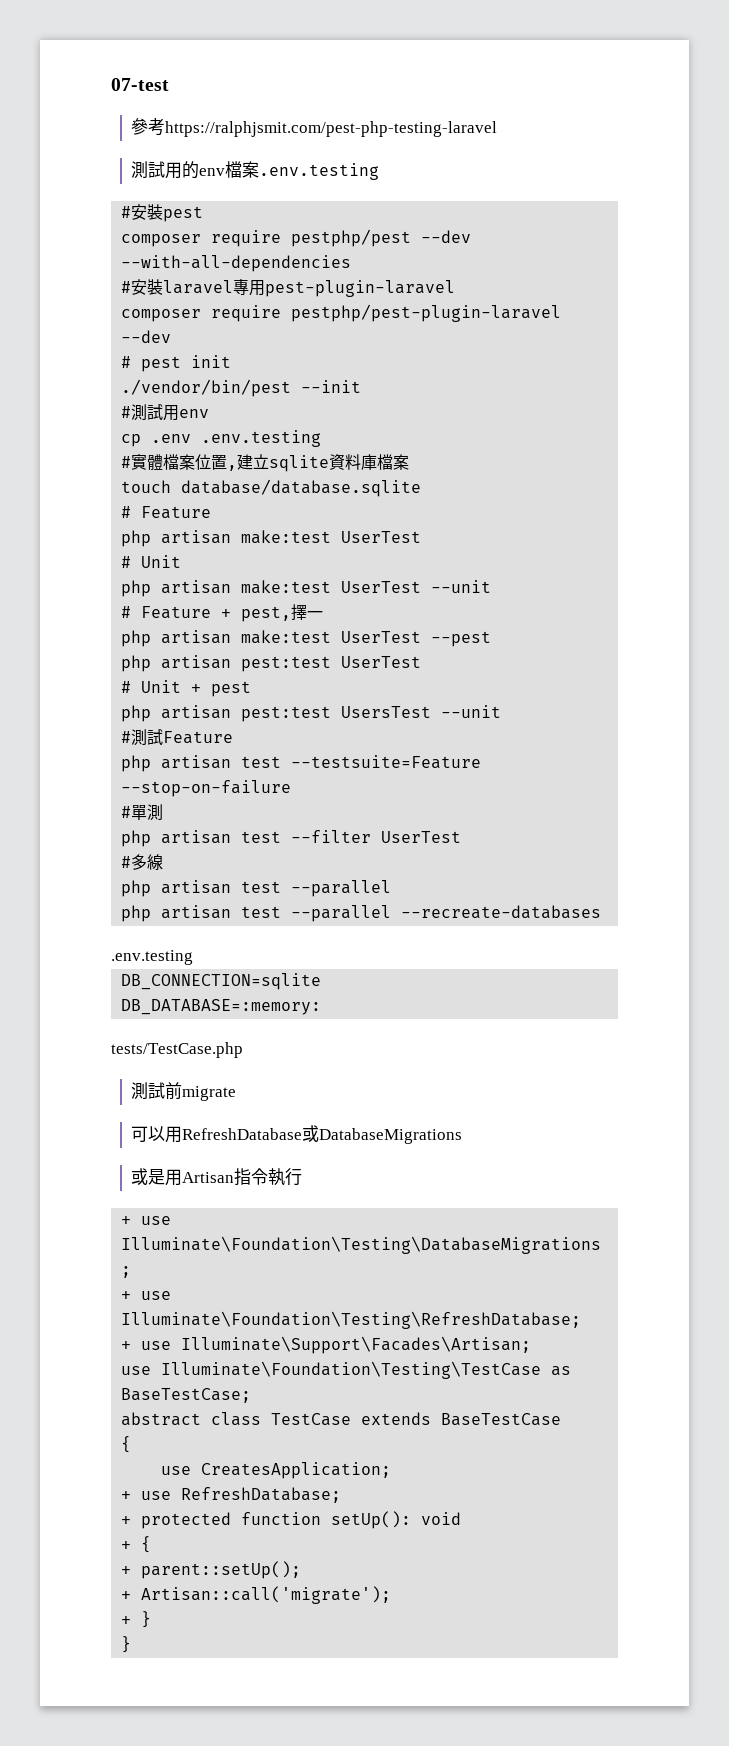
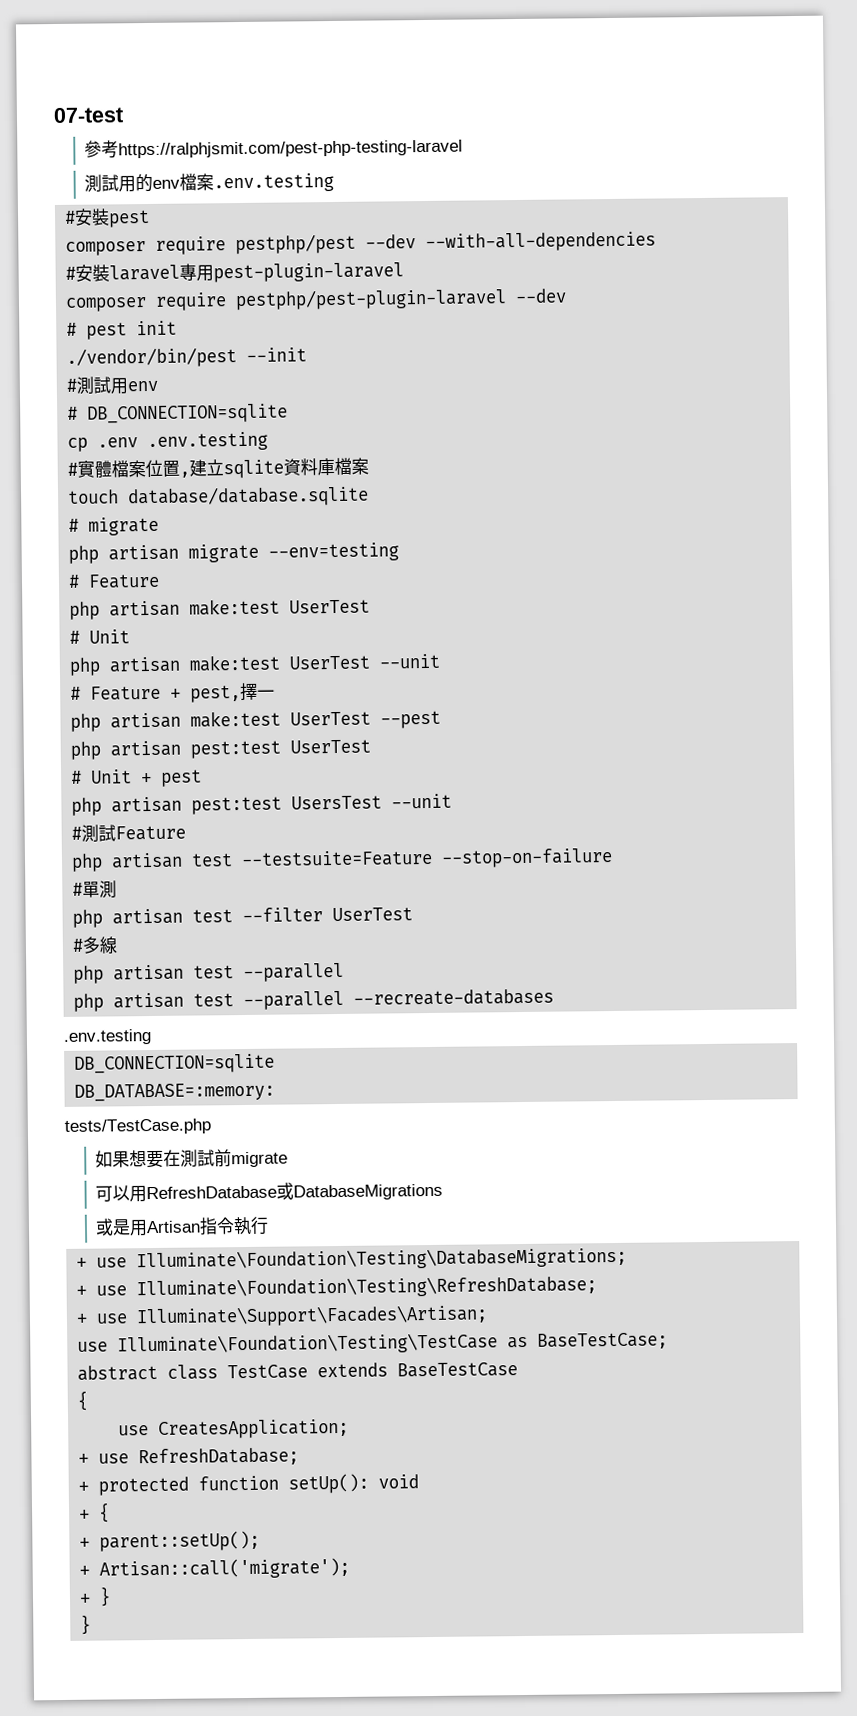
(210, 413) none -> [67,403,289,424] // # DB_CONNECTION=sqlite
(422, 488) none -> [68,516,160,536] [68,542,400,564] // # migrate // php artisan migrate --env=testing
(243, 1050) none -> [95,1149,182,1169] 如果想要在

